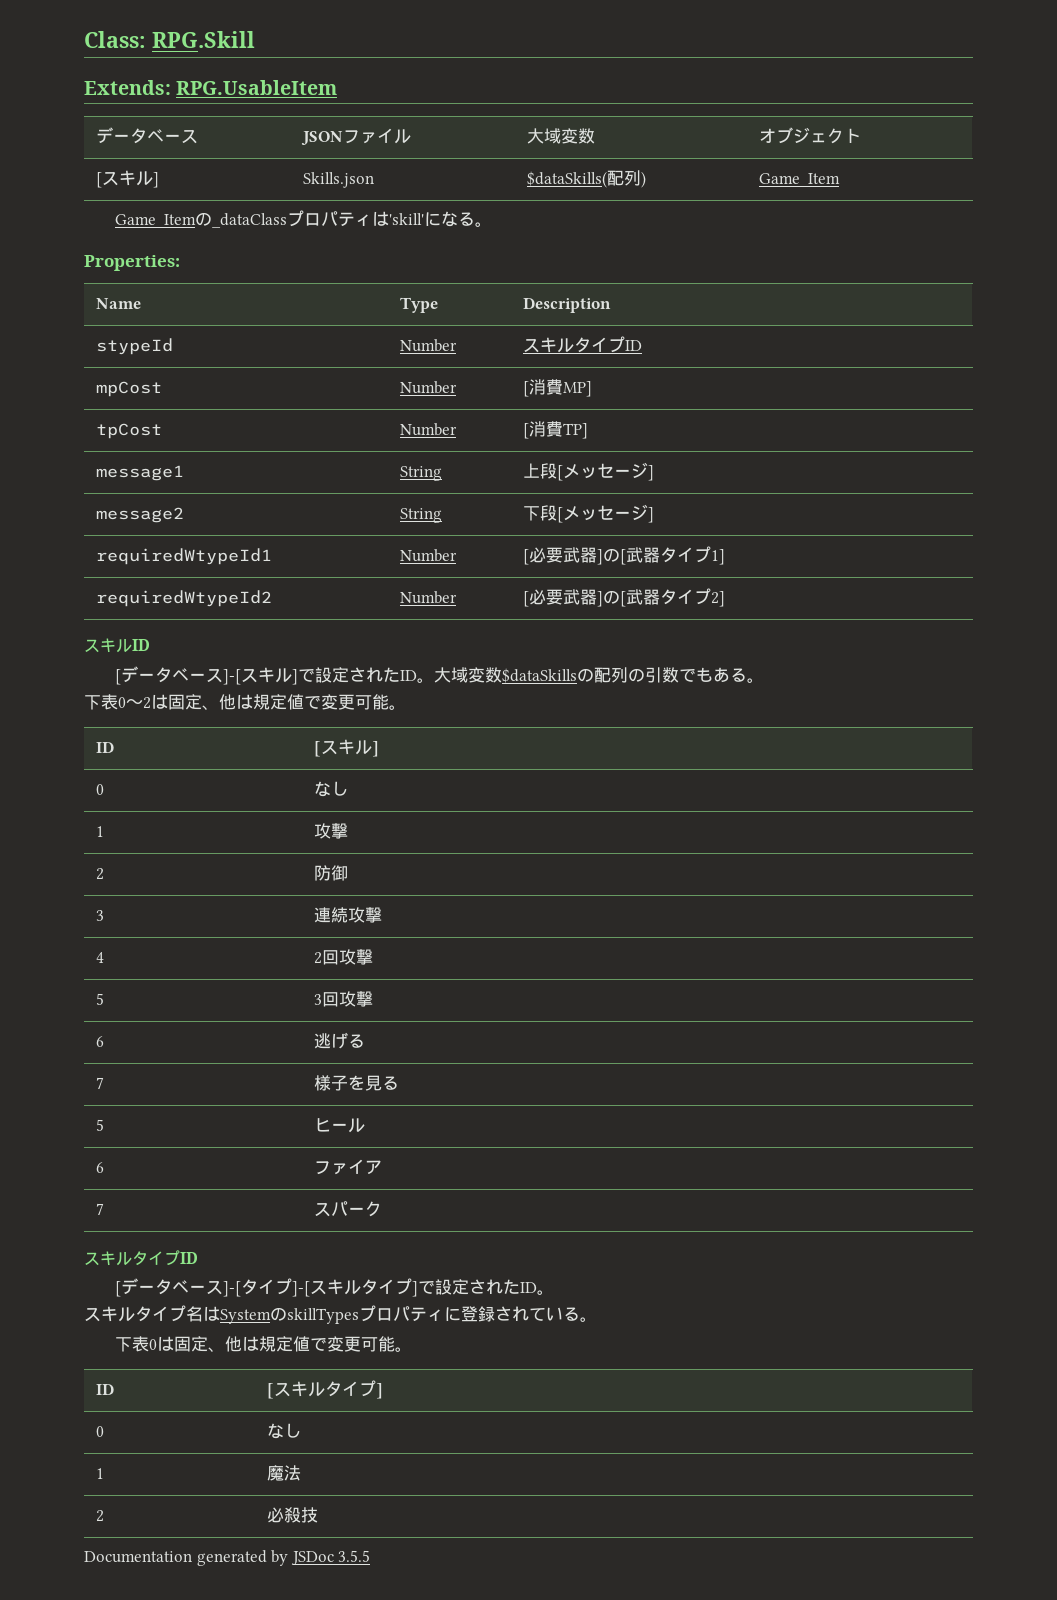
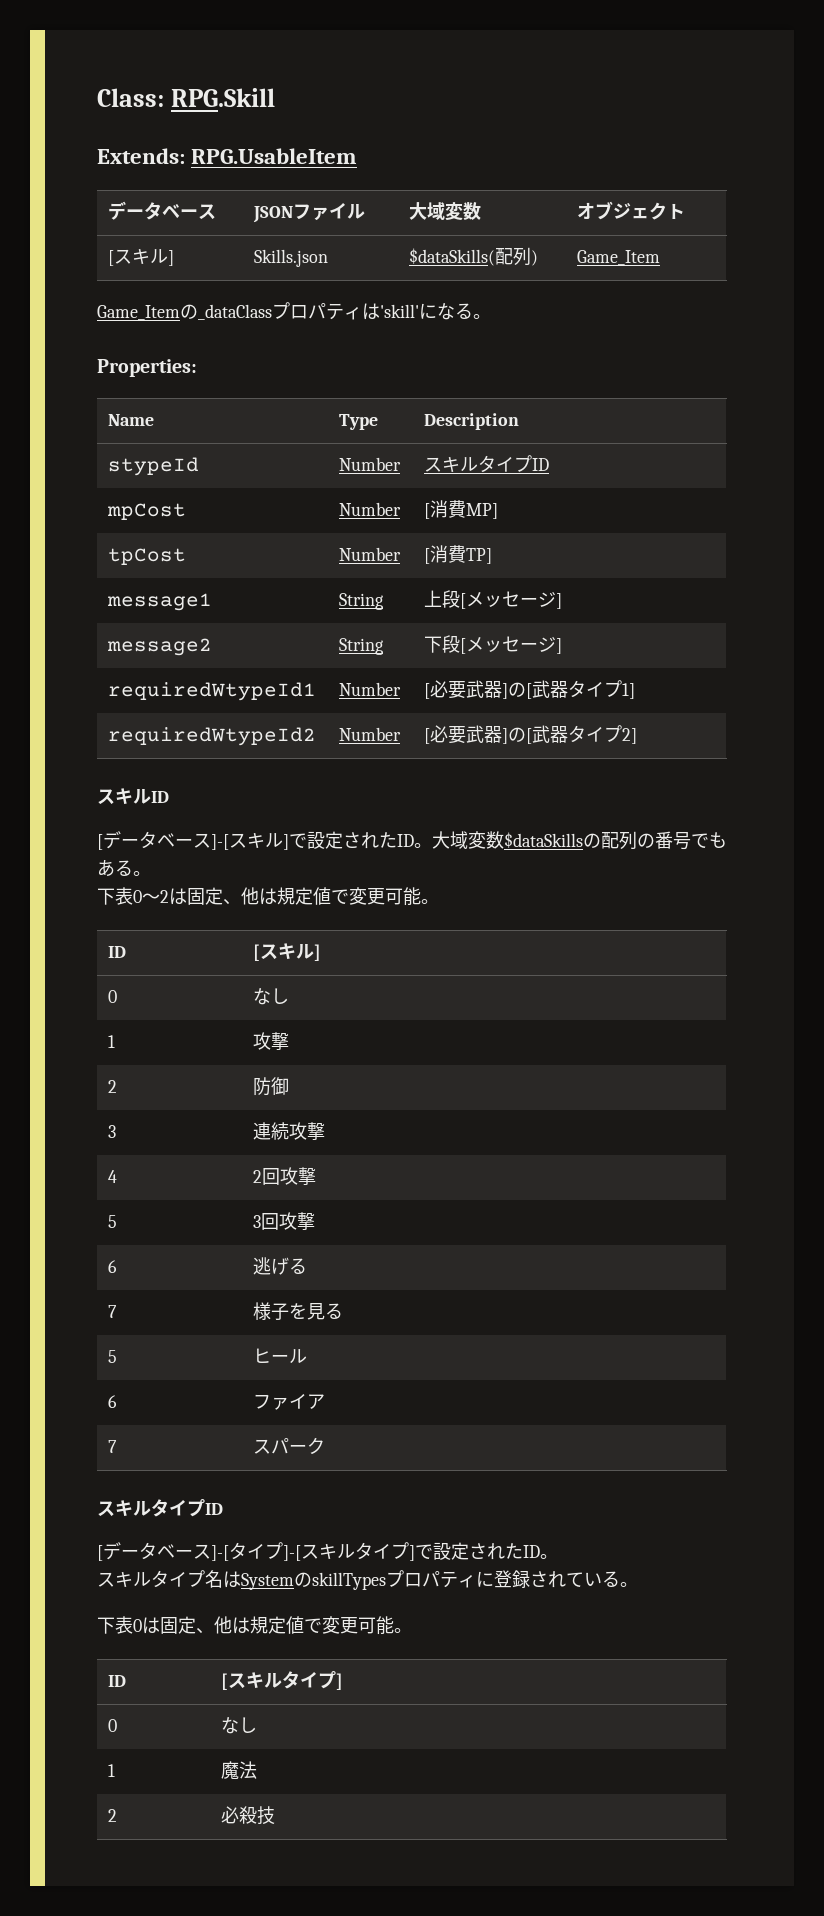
[644,667,679,683] 引数 -> [655,831,691,850] 番号
[84,1550,371,1566] // Documentation generated by JSDoc 3.5.5 -> (276, 1815) none

